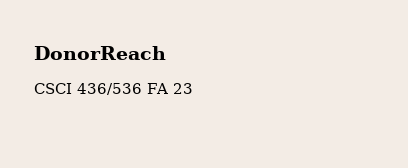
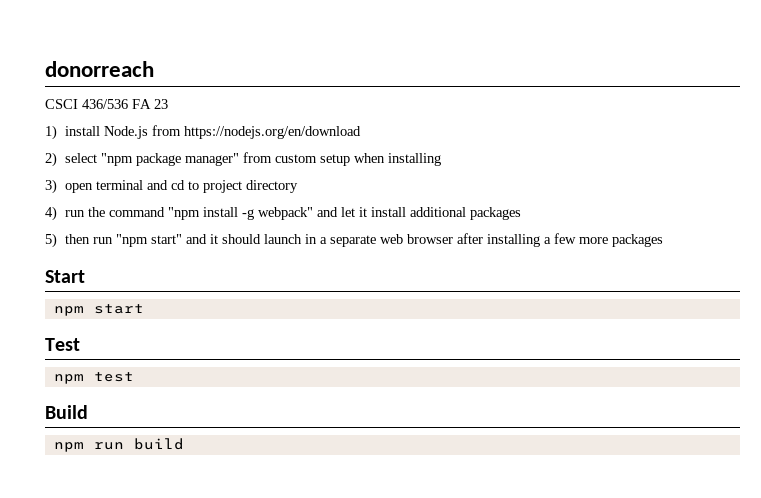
[34,46,166,60] DonorReach -> [45,61,154,77] donorreach
(193, 88) none -> [45,125,361,140] [45,152,441,167] [45,179,298,194] [45,206,521,221] [45,233,663,248] [45,270,85,283] [53,304,144,316] [45,338,80,351] [53,372,134,384] [45,405,88,419] [53,438,184,452] // 1) install Node.js from https://nodejs.org/en/download // 2) select "npm package manager" from custom setup when installing // 3) open terminal and cd to project directory // 4) run the command "npm install -g webpack" and let it install additional packages // 5) then run "npm start" and it should launch in a separate web browser after installing a few more packages // Start // npm start // Test // npm test // Build // npm run build

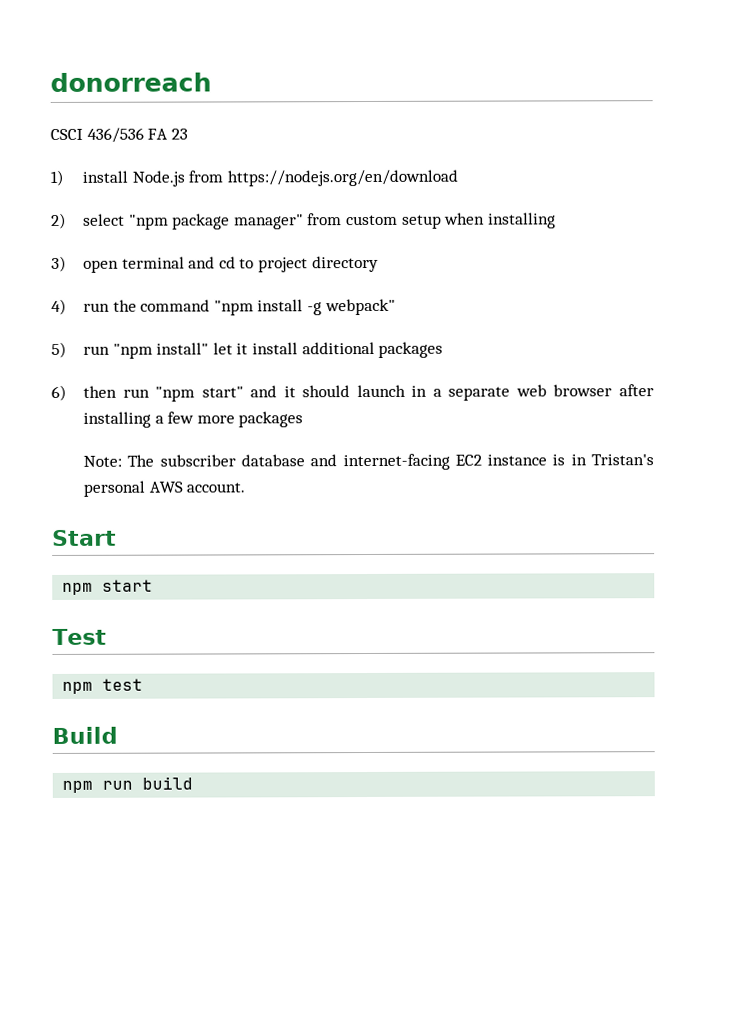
[316,207,338,217] and -> [51,341,210,359] // 5) run "npm install"
[45,233,57,248] 5) -> [51,384,67,401] 6)
(663, 240) none -> [83,453,654,471] [83,480,246,497] // Note: The subscriber database and internet-facing EC2 instance is in Tristan's personal AWS account.

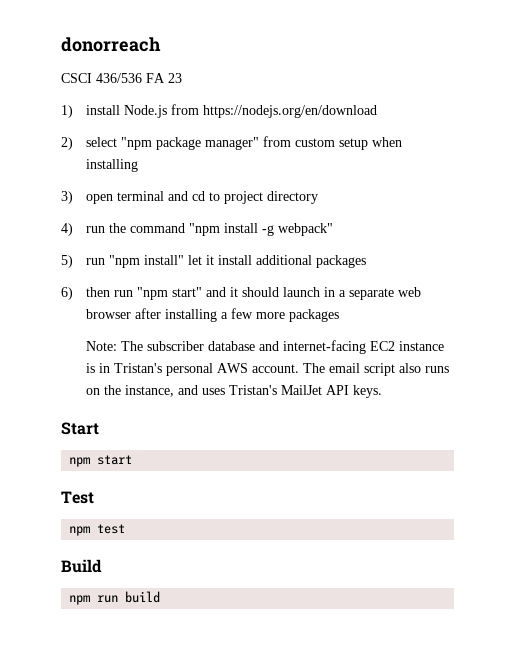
(246, 487) none -> [303,363,450,376] [86,385,383,398] The email script also runs on the instance, and uses Tristan's MailJet API keys.

